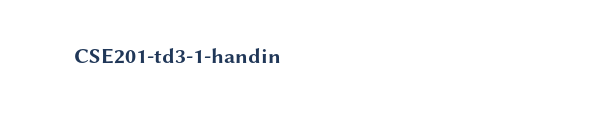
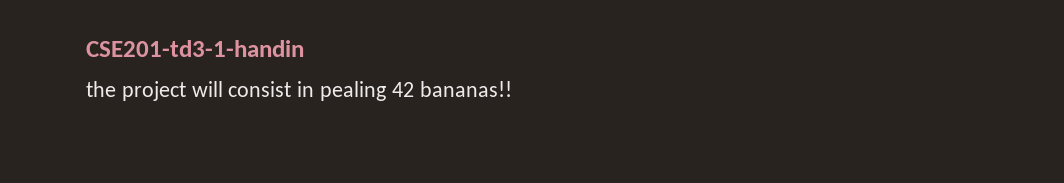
(281, 56) none -> [86,81,512,101] // the project will consist in pealing 42 bananas!!

